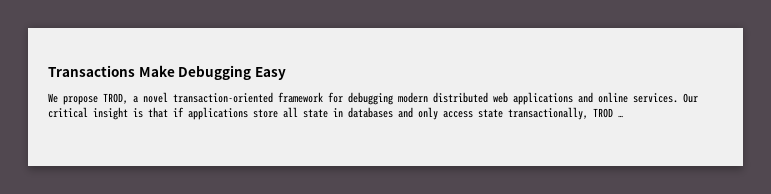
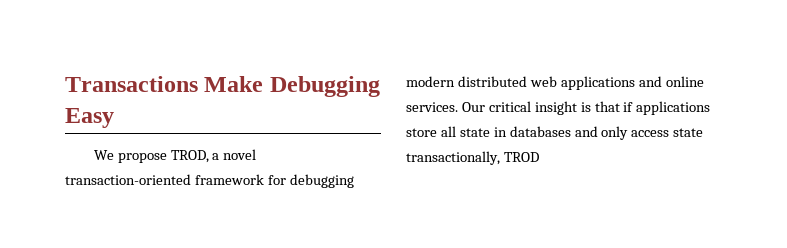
[618,115,623,118] … -> (539, 157) none

